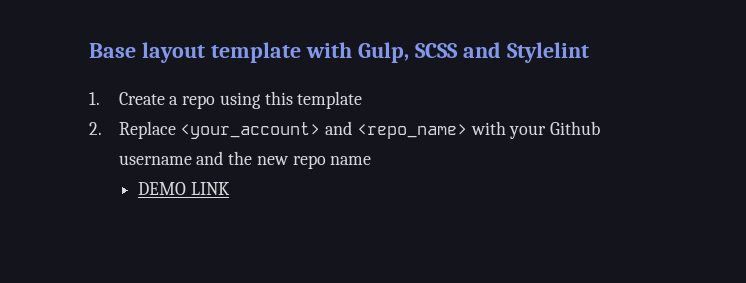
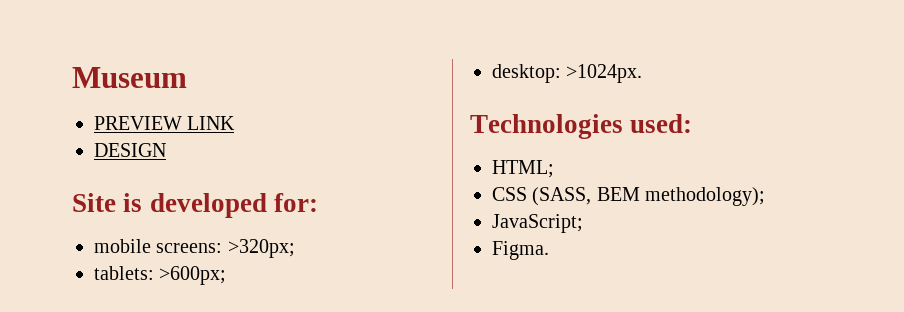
[89,42,589,63] [89,91,363,109] [89,121,601,139] [118,151,372,169] [137,182,230,195] Base layout template with Gulp, SCSS and Stylelint // 1. Create a repo using this template // 2. Replace <your_account> and <repo_name> with your Github username and the new repo name // DEMO LINK -> [72,67,187,88] [94,116,236,130] [94,143,166,157] [72,193,318,218] [94,239,295,258] [94,266,227,285] [492,64,643,83] [470,114,693,139] [492,160,554,178] [492,187,766,206] [492,214,583,233] [492,241,549,260] Museum // PREVIEW LINK // DESIGN // Site is developed for: // mobile screens: >320px; // tablets: >600px; // desktop: >1024px. // Technologies used: // HTML; // CSS (SASS, BEM methodology); // JavaScript; // Figma.

